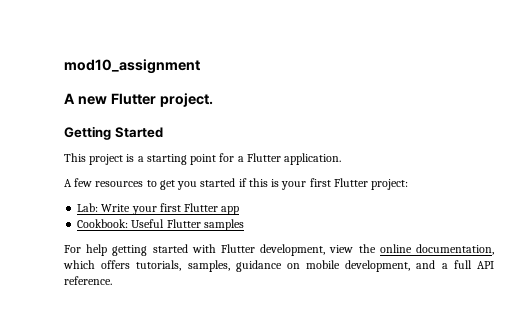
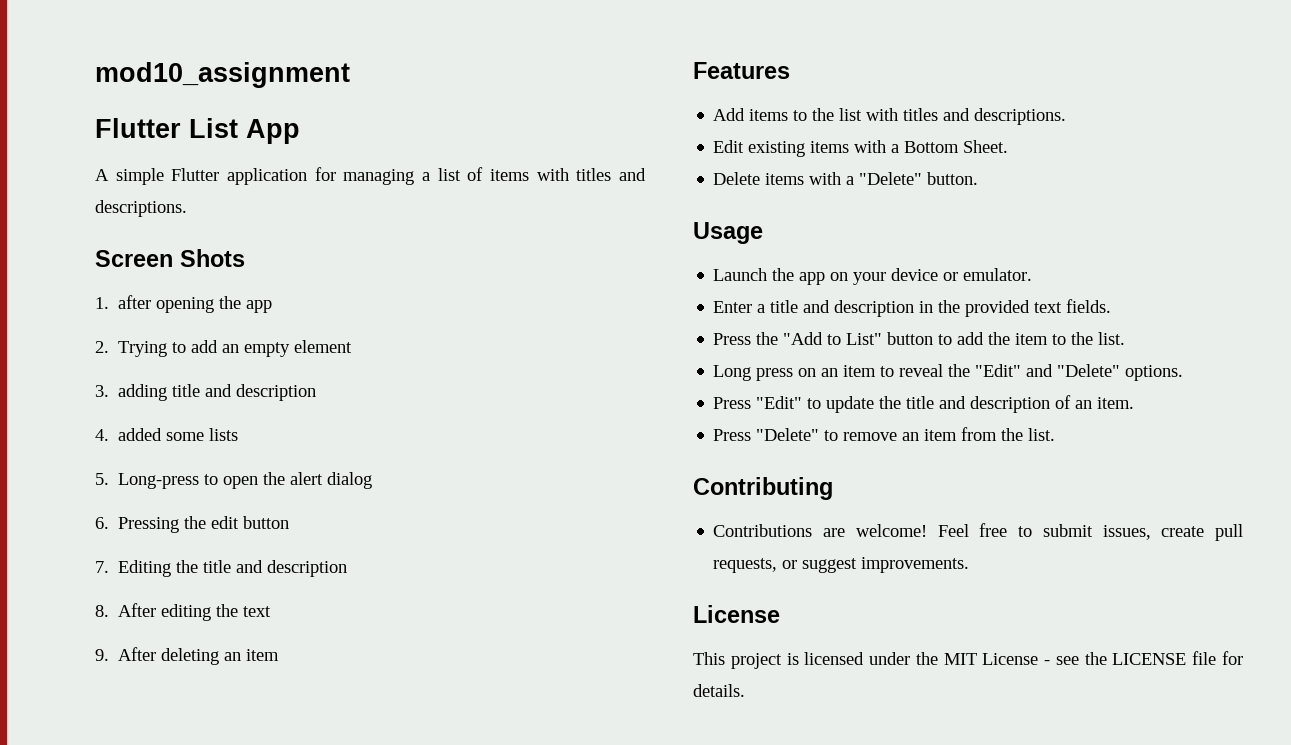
[64,93,213,107] [64,126,163,140] [64,153,342,165] [64,178,409,190] [77,203,240,215] [77,219,244,231] [64,244,494,256] [63,260,495,272] [64,276,112,285] A new Flutter project. // Getting Started // This project is a starting point for a Flutter application. // A few resources to get you started if this is your first Flutter project: // Lab: Write your first Flutter app // Cookbook: Useful Flutter samples // For help getting started with Flutter development, view the online documentation, which offers tutorials, samples, guidance on mobile development, and a full API reference. -> [95,118,300,144] [95,167,647,185] [95,200,187,217] [95,249,245,267] [95,295,273,313] [95,340,353,357] [95,384,317,401] [95,428,239,441] [95,472,373,489] [95,516,290,533] [95,560,348,577] [95,603,272,621] [95,647,280,665] [693,62,790,79] [713,108,1067,125] [713,140,1009,157] [713,172,979,185] [693,222,763,244] [713,268,1033,285] [713,299,1112,317] [713,332,1126,345] [713,364,1184,381] [713,395,1135,413] [713,427,1056,441] [693,477,833,500] [713,523,1243,541] [713,557,970,573] [693,605,780,623] [693,651,1243,669] [693,684,745,697] Flutter List App // A simple Flutter application for managing a list of items with titles and descriptions. // Screen Shots // 1. after opening the app // 2. Trying to add an empty element // 3. adding title and description // 4. added some lists // 5. Long-press to open the alert dialog // 6. Pressing the edit button // 7. Editing the title and description // 8. After editing the text // 9. After deleting an item // Features // Add items to the list with titles and descriptions. // Edit existing items with a Bottom Sheet. // Delete items with a "Delete" button. // Usage // Launch the app on your device or emulator. // Enter a title and description in the provided text fields. // Press the "Add to List" button to add the item to the list. // Long press on an item to reveal the "Edit" and "Delete" options. // Press "Edit" to update the title and description of an item. // Press "Delete" to remove an item from the list. // Contributing // Contributions are welcome! Feel free to submit issues, create pull requests, or suggest improvements. // License // This project is licensed under the MIT License - see the LICENSE file for details.

